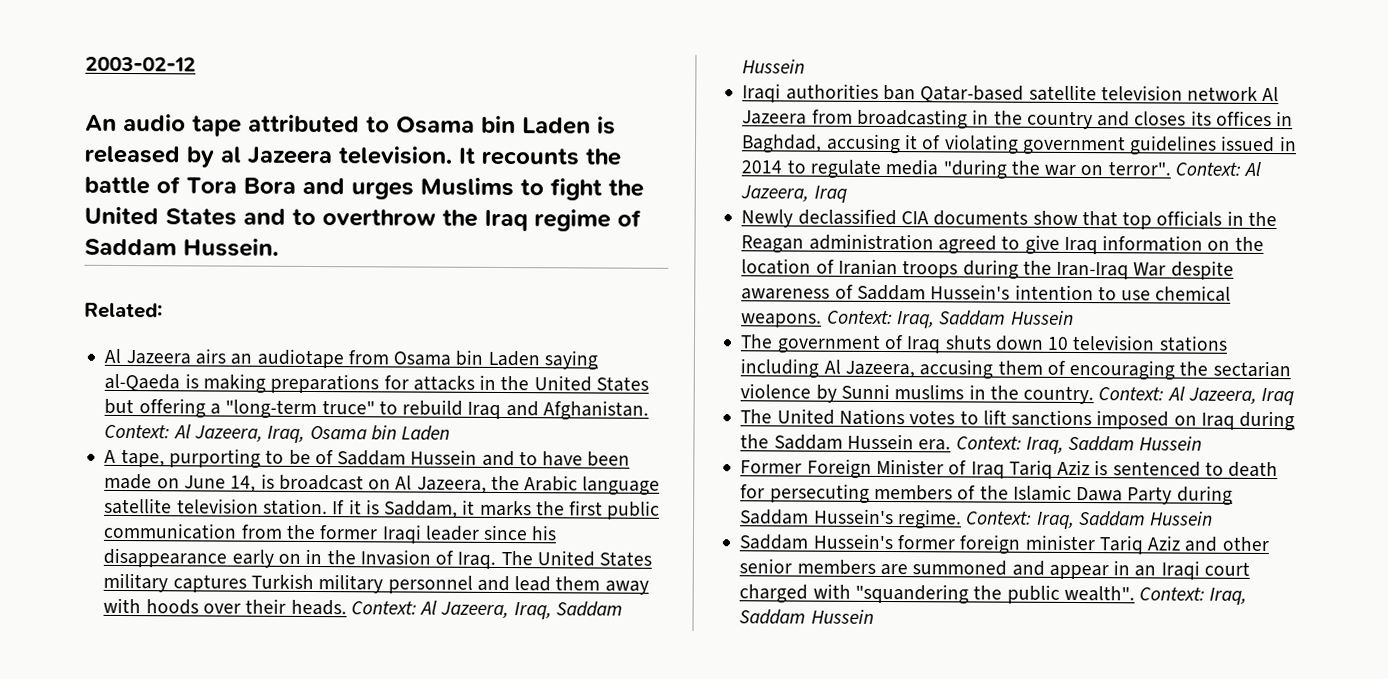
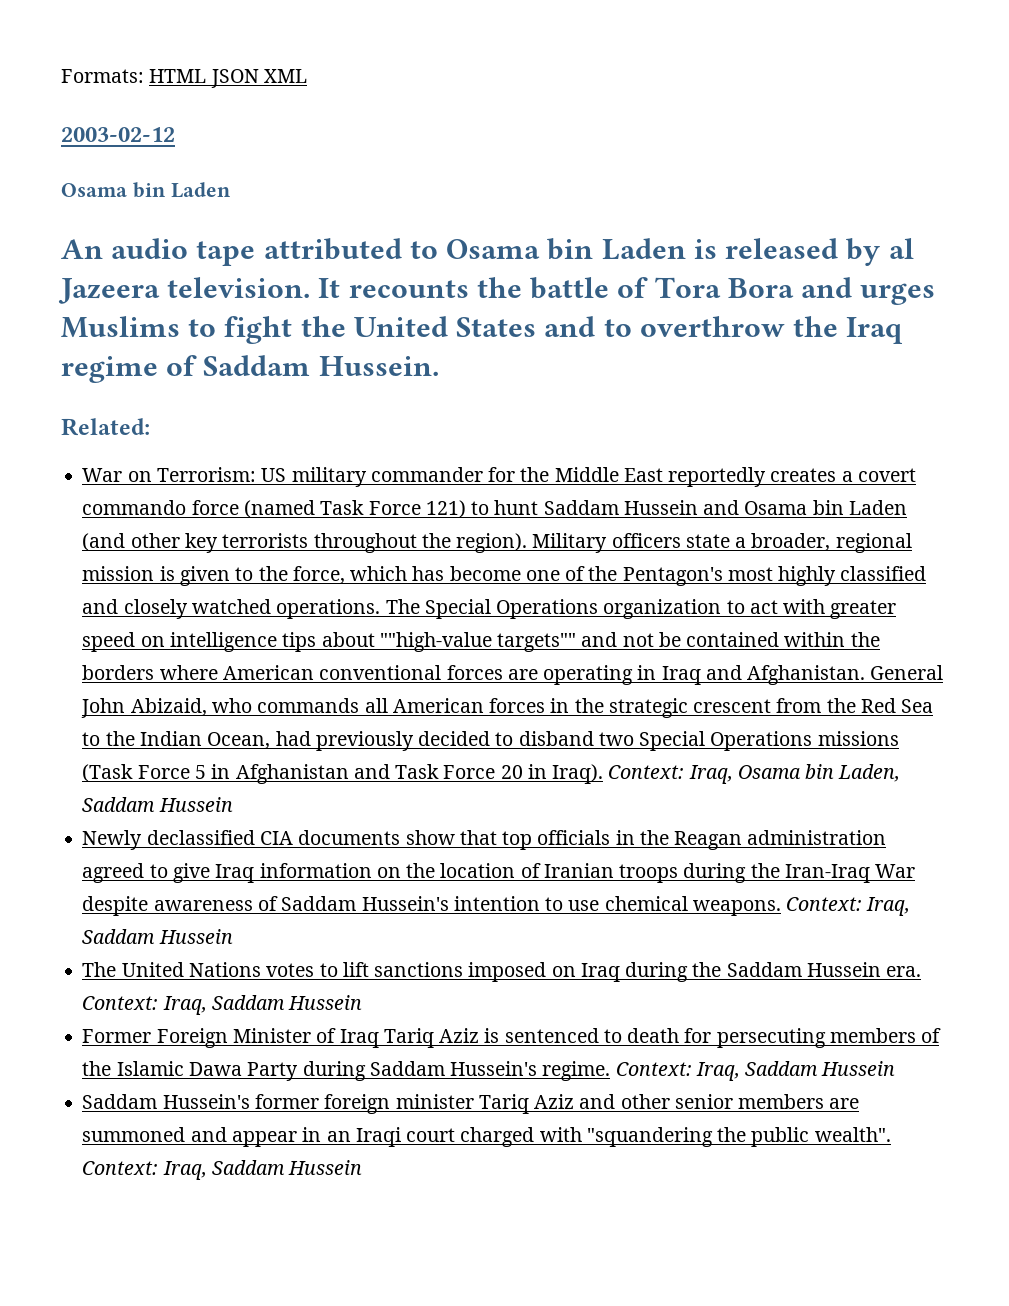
[85,56,196,72] 2003-02-12 -> [61,69,307,88] [61,127,175,142] [61,182,231,198] Formats: HTML JSON XML // 2003-02-12 // Osama bin Laden
[104,348,598,371] [104,373,649,394] [104,398,649,421] [104,423,451,443] [104,448,631,469] [104,473,661,496] [104,497,661,520] [103,522,558,544] [103,547,653,569] [103,572,649,595] [103,597,623,620] [742,59,806,74] [742,83,1280,103] [742,108,1294,130] [741,133,1297,156] [741,159,1262,180] [740,185,847,203] Al Jazeera airs an audiotape from Osama bin Laden saying al-Qaeda is making preparations for attacks in the United States but offering a "long-term truce" to rebuild Iraq and Afghanistan. Context: Al Jazeera, Iraq, Osama bin Laden // A tape, purporting to be of Saddam Hussein and to have been made on June 14, is broadcast on Al Jazeera, the Arabic language satellite television station. If it is Saddam, it marks the first public communication from the former Iraqi leader since his disappearance early on in the Invasion of Iraq. The United States military captures Turkish military personnel and lead them away with hoods over their heads. Context: Al Jazeera, Iraq, Saddam Hussein // Iraqi authorities ban Qatar-based satellite television network Al Jazeera from broadcasting in the country and closes its offices in Baghdad, accusing it of violating government guidelines issued in 2014 to regulate media "during the war on terror". Context: Al Jazeera, Iraq -> [82,467,916,487] [82,500,907,518] [82,533,912,553] [82,566,927,586] [82,599,897,619] [82,632,880,652] [82,665,944,685] [81,698,934,718] [82,731,899,751] [82,764,901,784] [82,797,233,812] War on Terrorism: US military commander for the Middle East reportedly creates a covert commando force (named Task Force 121) to hunt Saddam Hussein and Osama bin Laden (and other key terrorists throughout the region). Military officers state a broader, regional mission is given to the force, which has become one of the Pentagon's most highly classified and closely watched operations. The Special Operations organization to act with greater speed on intelligence tips about ""high-value targets"" and not be contained within the borders where American conventional forces are operating in Iraq and Afghanistan. General John Abizaid, who commands all American forces in the strategic crescent from the Red Sea to the Indian Ocean, had previously decided to disband two Special Operations missions (Task Force 5 in Afghanistan and Task Force 20 in Iraq). Context: Iraq, Osama bin Laden, Saddam Hussein
[740,334,1228,354] [740,358,1291,381] [740,383,1295,406] // The government of Iraq shuts down 10 television stations including Al Jazeera, accusing them of encouraging the sectarian violence by Sunni muslims in the country. Context: Al Jazeera, Iraq -> (233, 936) none

